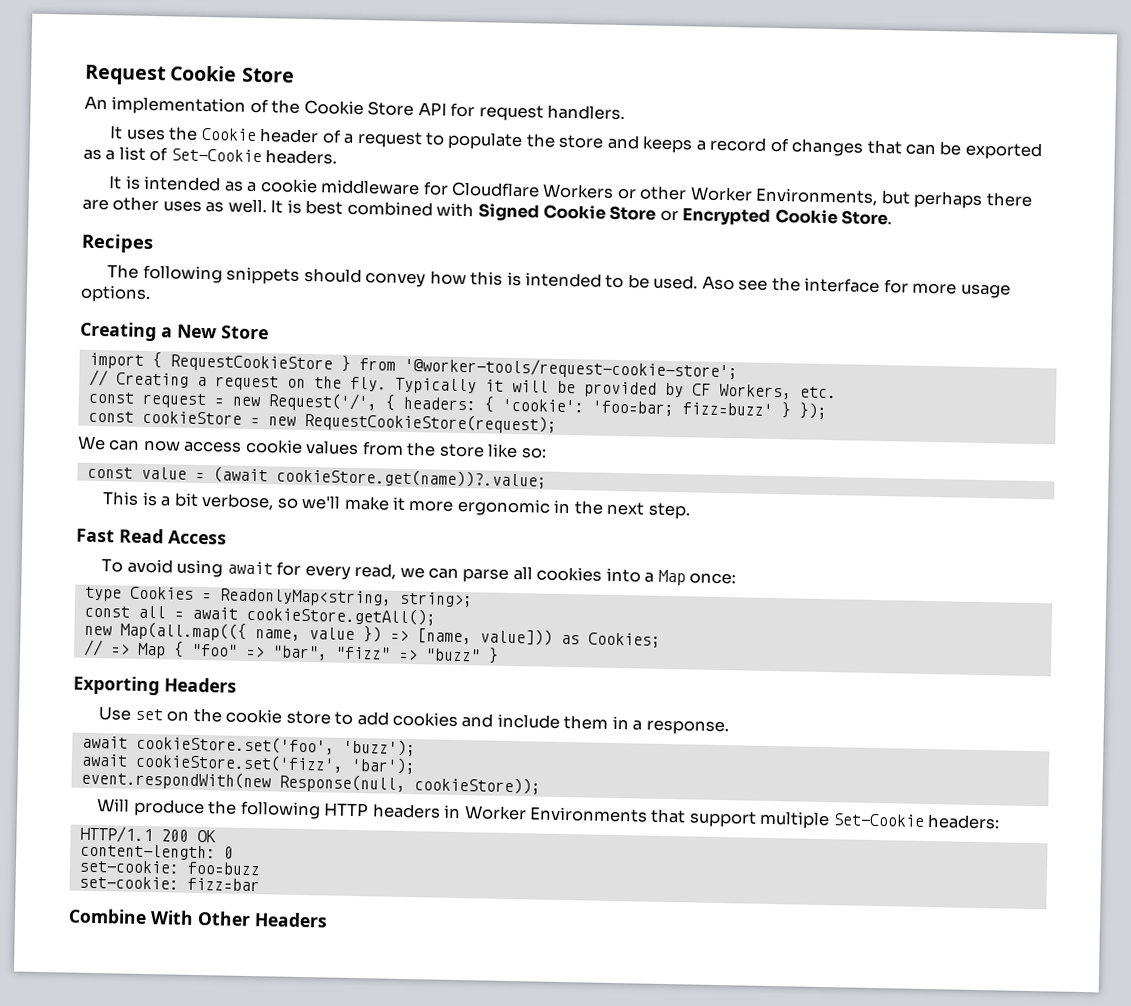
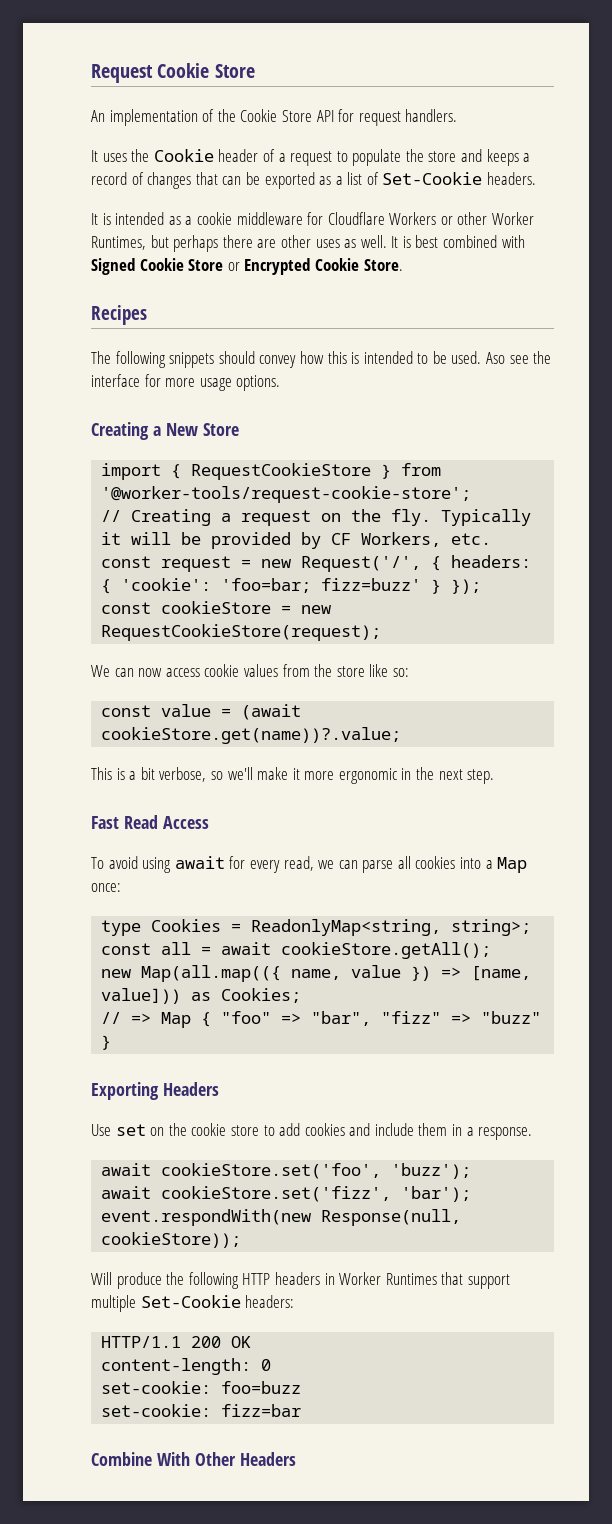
[755,187,879,206] Environments, -> [91,236,146,250] Runtimes,
[529,806,649,823] Environments -> [385,1273,437,1285] Runtimes

